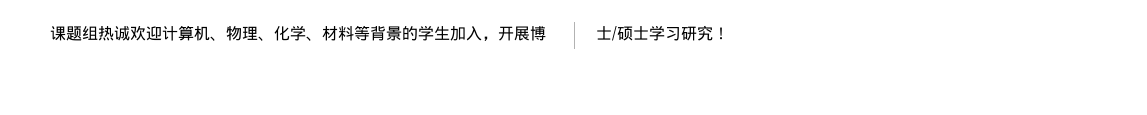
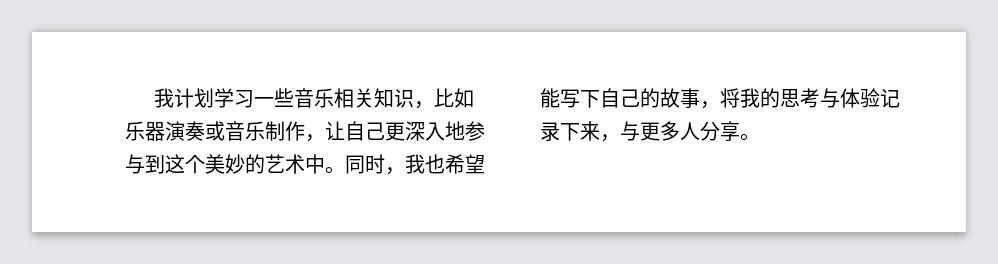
[50,25,729,41] 课题组热诚欢迎计算机、物理、化学、材料等背景的学生加入，开展博士/硕士学习研究！ -> [153,88,474,109] [125,121,485,142] [125,154,485,175] [540,88,900,109] [540,121,760,142] 我计划学习一些音乐相关知识，比如乐器演奏或音乐制作，让自己更深入地参与到这个美妙的艺术中。同时，我也希望能写下自己的故事，将我的思考与体验记录下来，与更多人分享。

